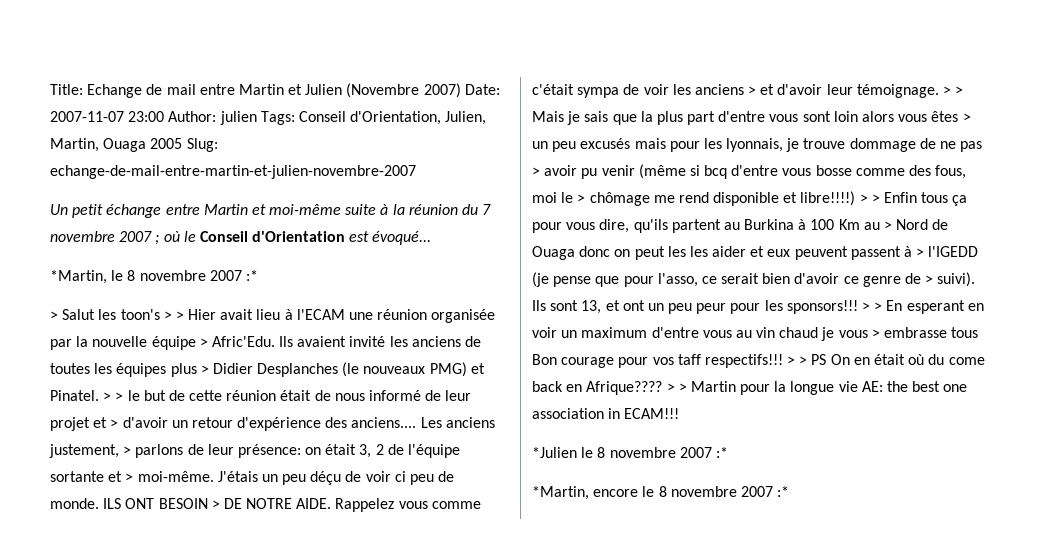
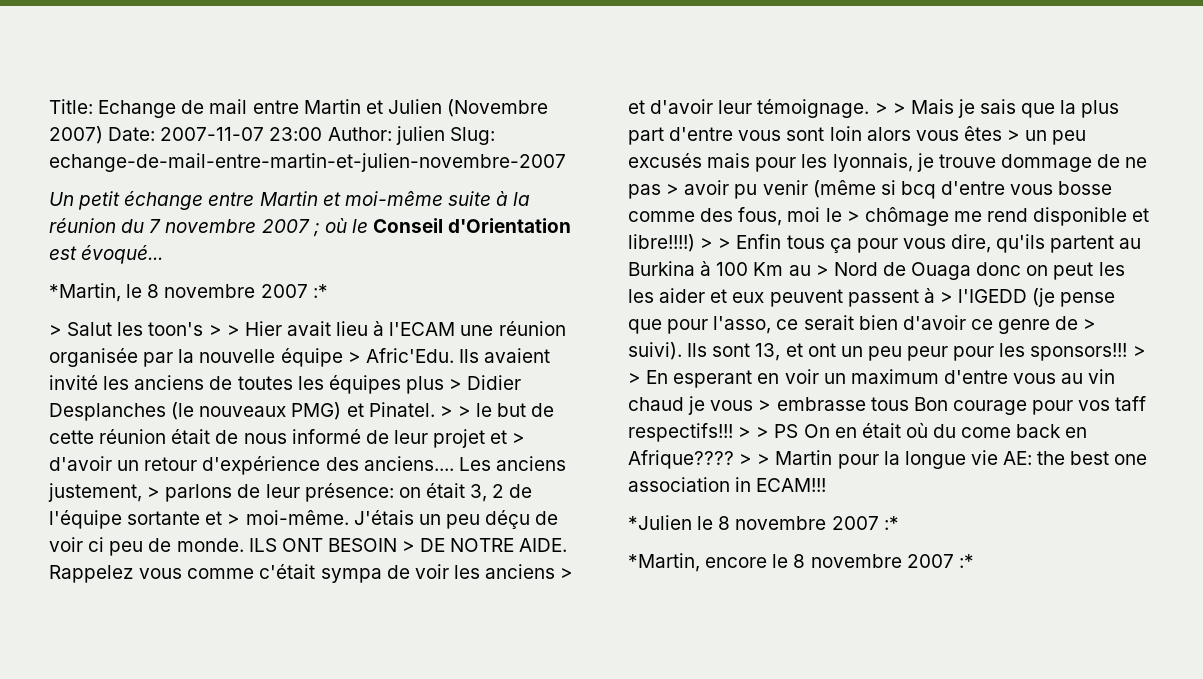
[260,111,487,125] [50,138,183,152] Tags: Conseil d'Orientation, Julien, Martin, Ouaga 2005 -> (445, 135) none

